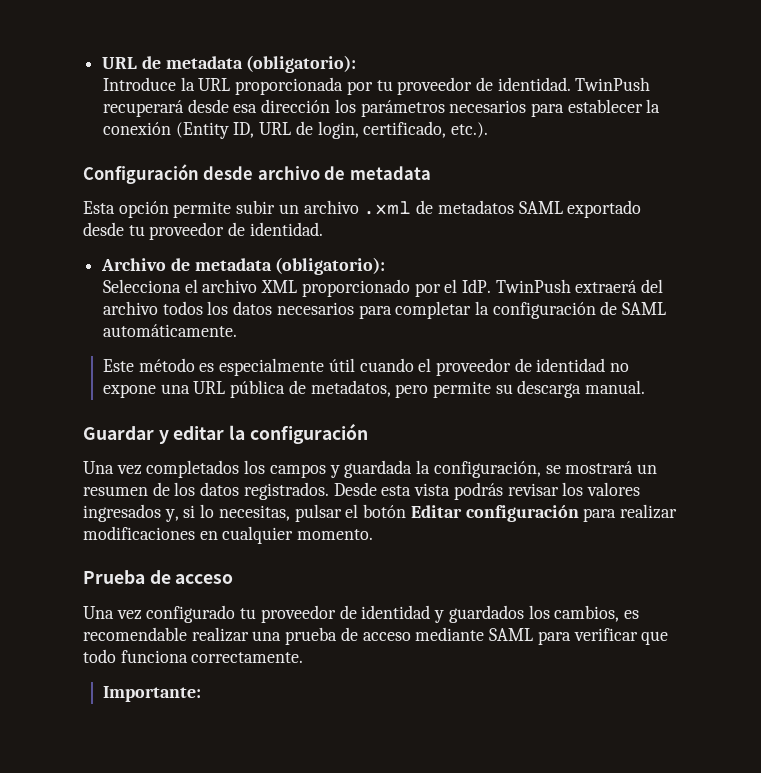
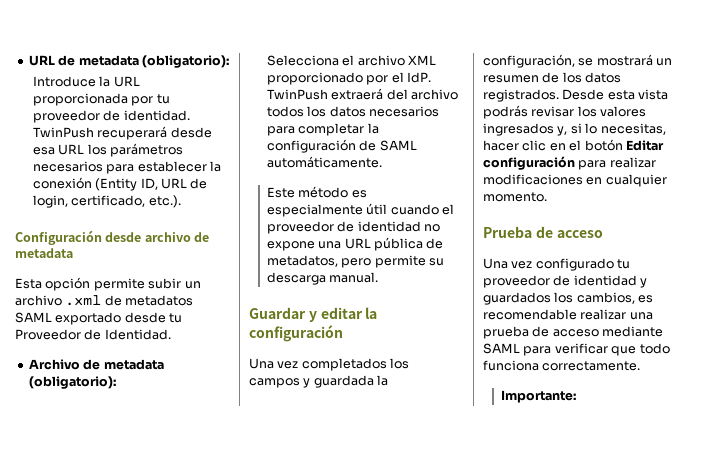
[261,99,331,113] dirección -> [58,144,85,155] URL
[149,222,323,240] proveedor de identidad. -> [15,329,171,340] Proveedor de Identidad.
[294,504,342,522] pulsar -> [483,140,566,151] hacer clic en

